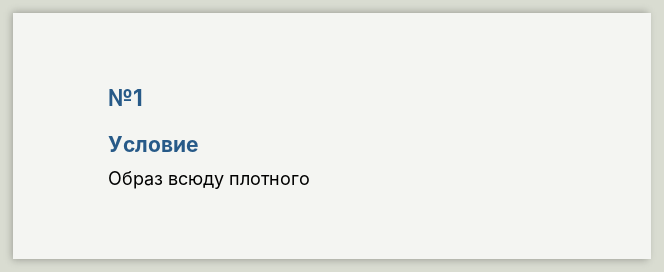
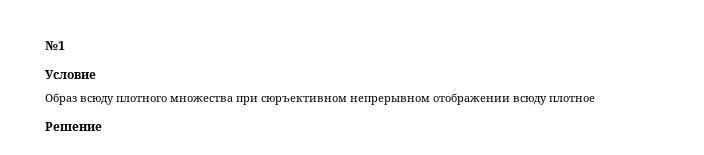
(310, 180) none -> [170,93,595,105] [45,122,102,131] множества при сюръективном непрерывном отображении всюду плотное // Решение

